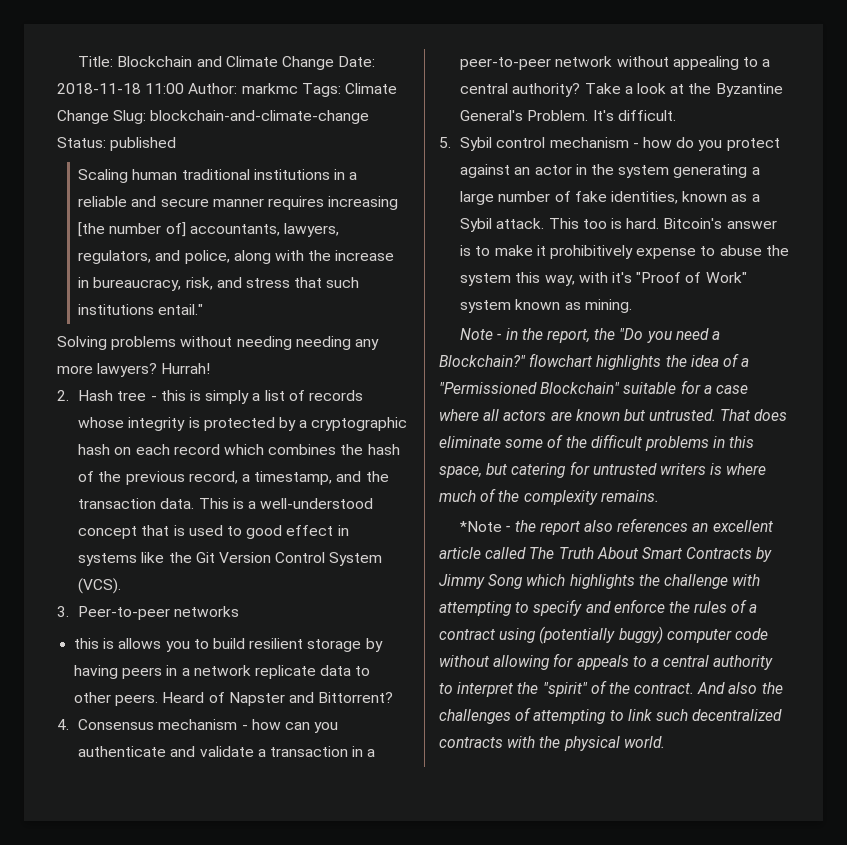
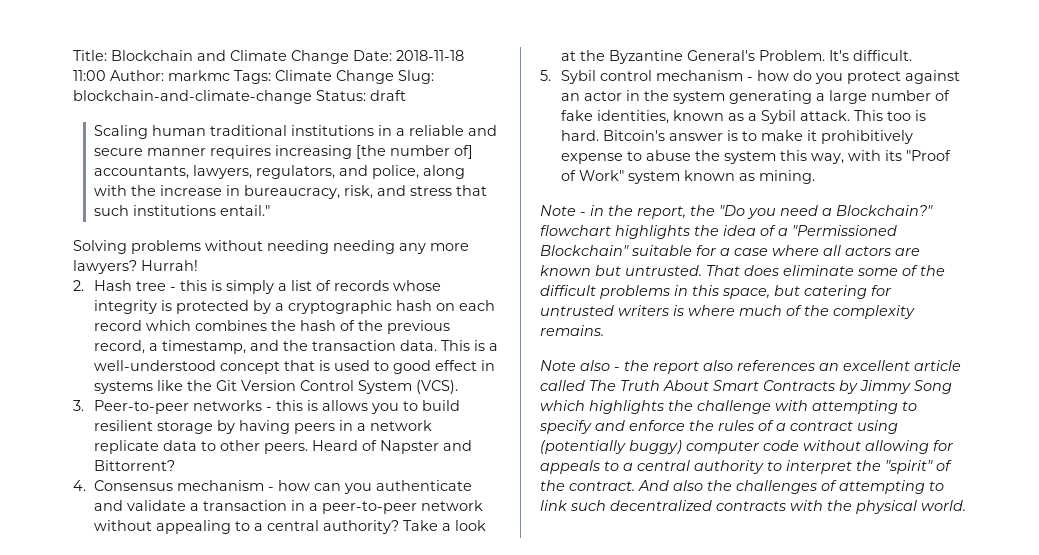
[110,137,177,151] published -> [370,90,406,101] draft
(240, 611) // -> [265,407,272,411] -
[611,272,632,283] it's -> [884,150,902,161] its
[460,521,503,532] *Note -> [540,360,610,371] Note also

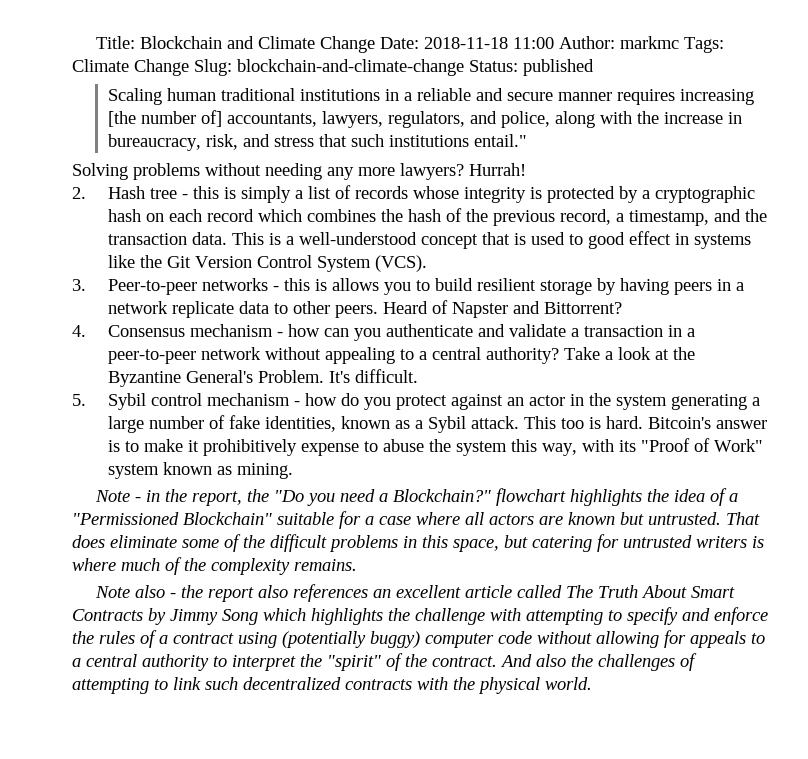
[370,90,406,101] draft -> [523,59,594,76] published
[333,240,395,254] needing -> (322, 171) none

